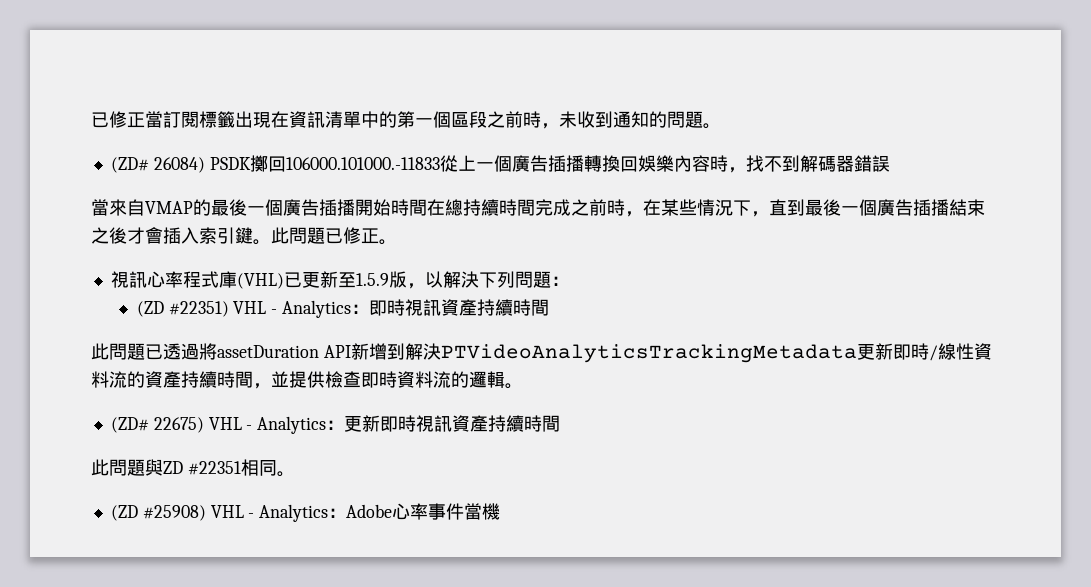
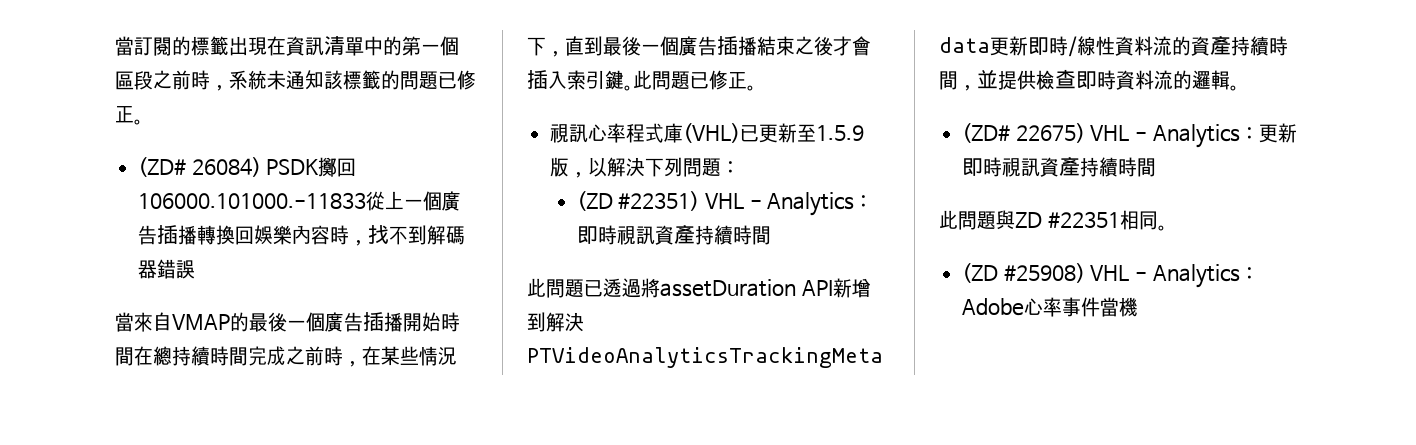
[91,111,199,128] 已修正當訂閱 -> [115,36,191,56] 當訂閱的
[559,111,703,128] 未收到通知的問題 -> [229,70,476,90] [115,106,134,123] 系統未通知該標籤的問題已修正

